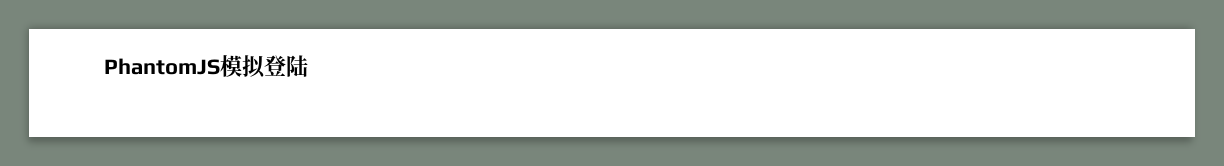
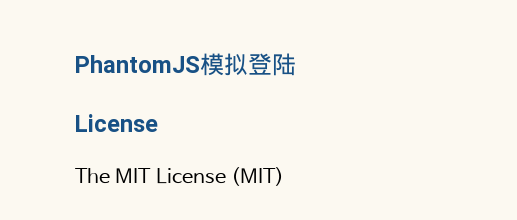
(308, 66) none -> [75,114,158,132] [75,167,285,186] // License // The MIT License (MIT)

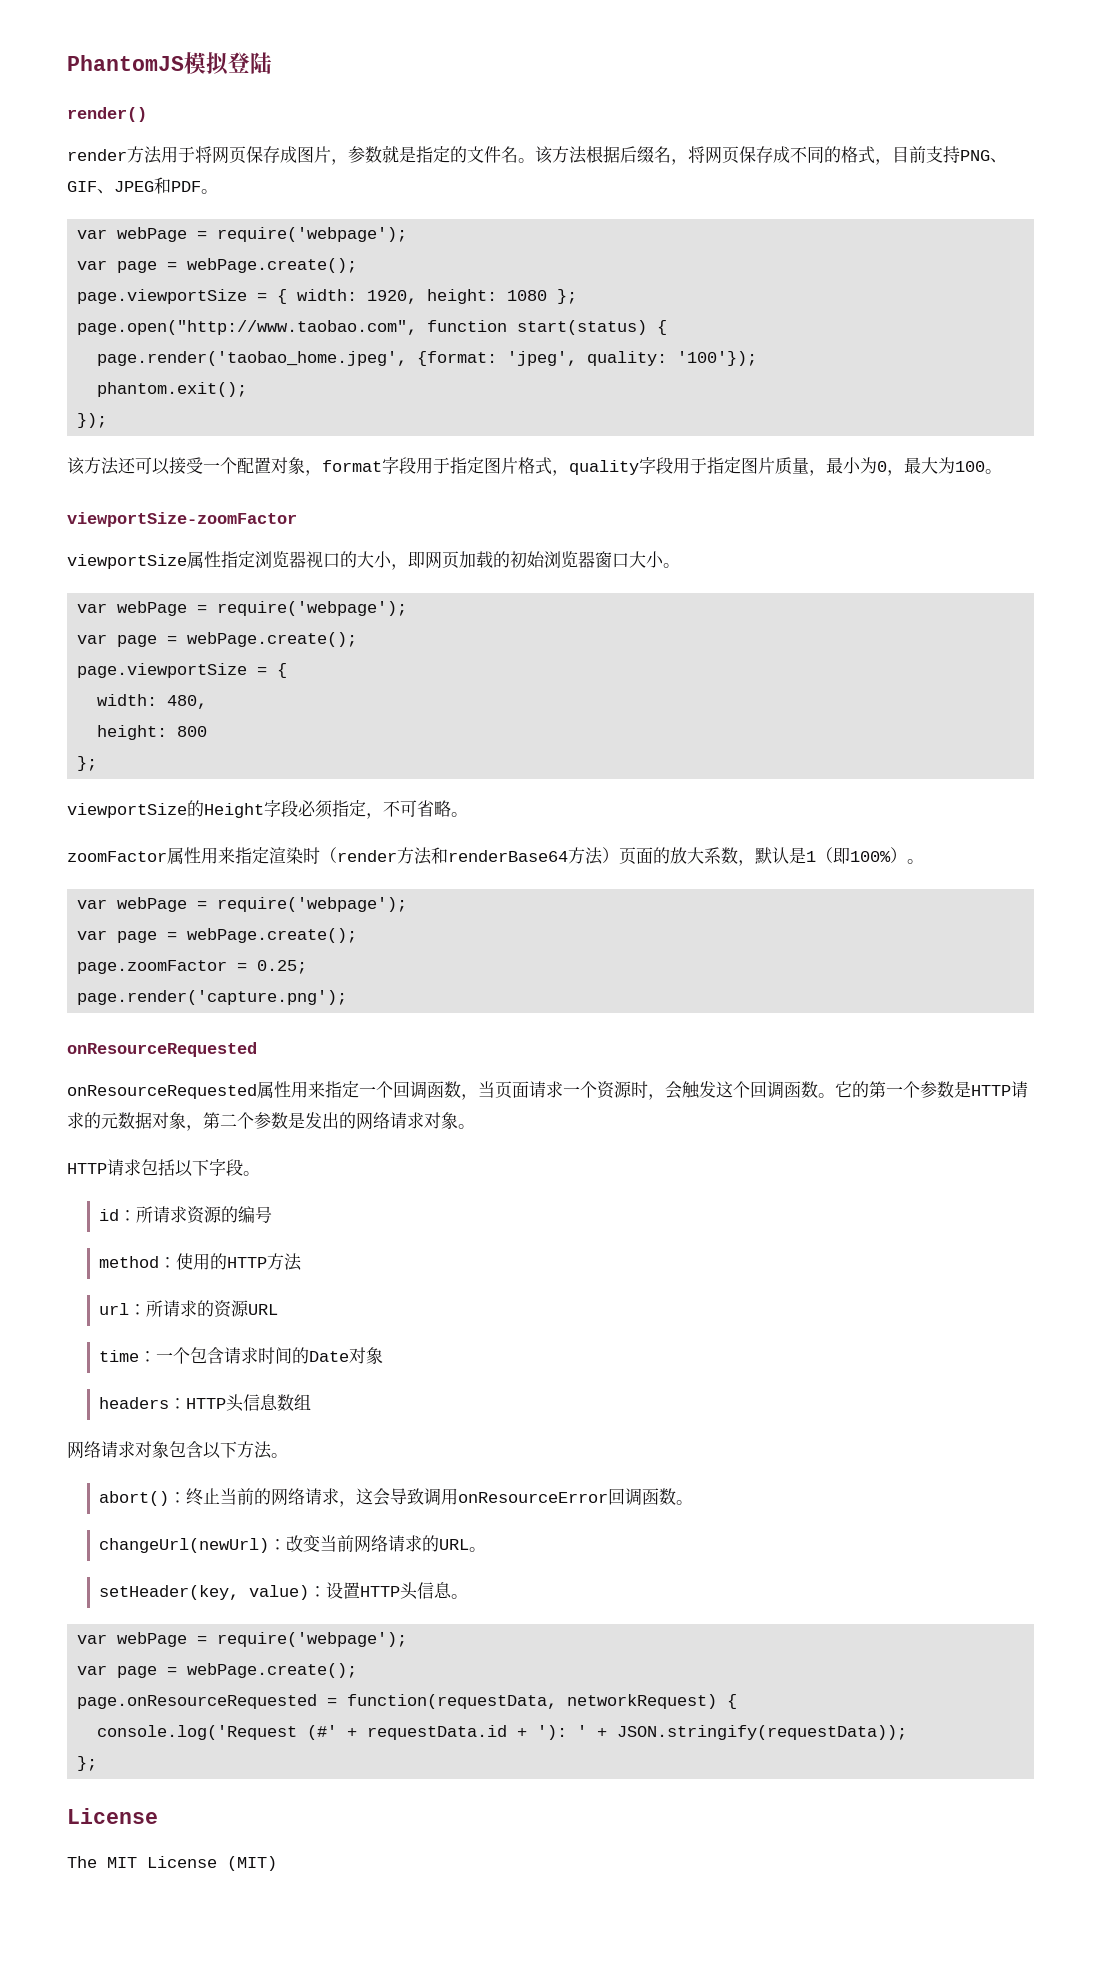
(296, 64) none -> [67,107,147,122] [67,145,1007,165] [67,177,218,194] [77,227,408,242] [77,258,358,273] [77,289,578,304] [77,320,668,335] [97,351,758,366] [97,382,248,397] [77,413,108,428] [67,457,1002,476] [67,512,297,527] [67,551,680,570] [77,601,408,616] [77,632,358,647] [77,663,288,678] [97,694,208,709] [97,725,208,740] [77,756,98,771] [67,800,468,819] [67,847,924,866] [77,897,408,912] [77,928,358,943] [77,960,308,974] [77,990,348,1005] [67,1042,257,1057] [67,1081,1028,1100] [67,1112,475,1131] [67,1159,260,1177] [98,1206,272,1224] [98,1253,302,1271] [98,1300,278,1318] [98,1347,383,1364] [98,1394,311,1412] [67,1441,288,1459] [98,1488,693,1507] [98,1535,486,1553] [98,1582,468,1600] [77,1632,408,1647] [77,1663,358,1678] [77,1694,738,1709] [97,1725,908,1740] [77,1756,98,1771] // render() // render方法用于将网页保存成图片，参数就是指定的文件名。该方法根据后缀名，将网页保存成不同的格式，目前支持PNG、GIF、JPEG和PDF。 // var webPage = require('webpage'); // var page = webPage.create(); // page.viewportSize = { width: 1920, height: 1080 }; // page.open("http://www.taobao.com", function start(status) { // page.render('taobao_home.jpeg', {format: 'jpeg', quality: '100'}); // phantom.exit(); // }); // 该方法还可以接受一个配置对象，format字段用于指定图片格式，quality字段用于指定图片质量，最小为0，最大为100。 // viewportSize-zoomFactor // viewportSize属性指定浏览器视口的大小，即网页加载的初始浏览器窗口大小。 // var webPage = require('webpage'); // var page = webPage.create(); // page.viewportSize = { // width: 480, // height: 800 // }; // viewportSize的Height字段必须指定，不可省略。 // zoomFactor属性用来指定渲染时（render方法和renderBase64方法）页面的放大系数，默认是1（即100%）。 // var webPage = require('webpage'); // var page = webPage.create(); // page.zoomFactor = 0.25; // page.render('capture.png'); // onResourceRequested // onResourceRequested属性用来指定一个回调函数，当页面请求一个资源时，会触发这个回调函数。它的第一个参数是HTTP请求的元数据对象，第二个参数是发出的网络请求对象。 // HTTP请求包括以下字段。 // id：所请求资源的编号 // method：使用的HTTP方法 // url：所请求的资源URL // time：一个包含请求时间的Date对象 // headers：HTTP头信息数组 // 网络请求对象包含以下方法。 // abort()：终止当前的网络请求，这会导致调用onResourceError回调函数。 // changeUrl(newUrl)：改变当前网络请求的URL。 // setHeader(key, value)：设置HTTP头信息。 // var webPage = require('webpage'); // var page = webPage.create(); // page.onResourceRequested = function(requestData, networkRequest) { // console.log('Request (#' + requestData.id + '): ' + JSON.stringify(requestData)); // };

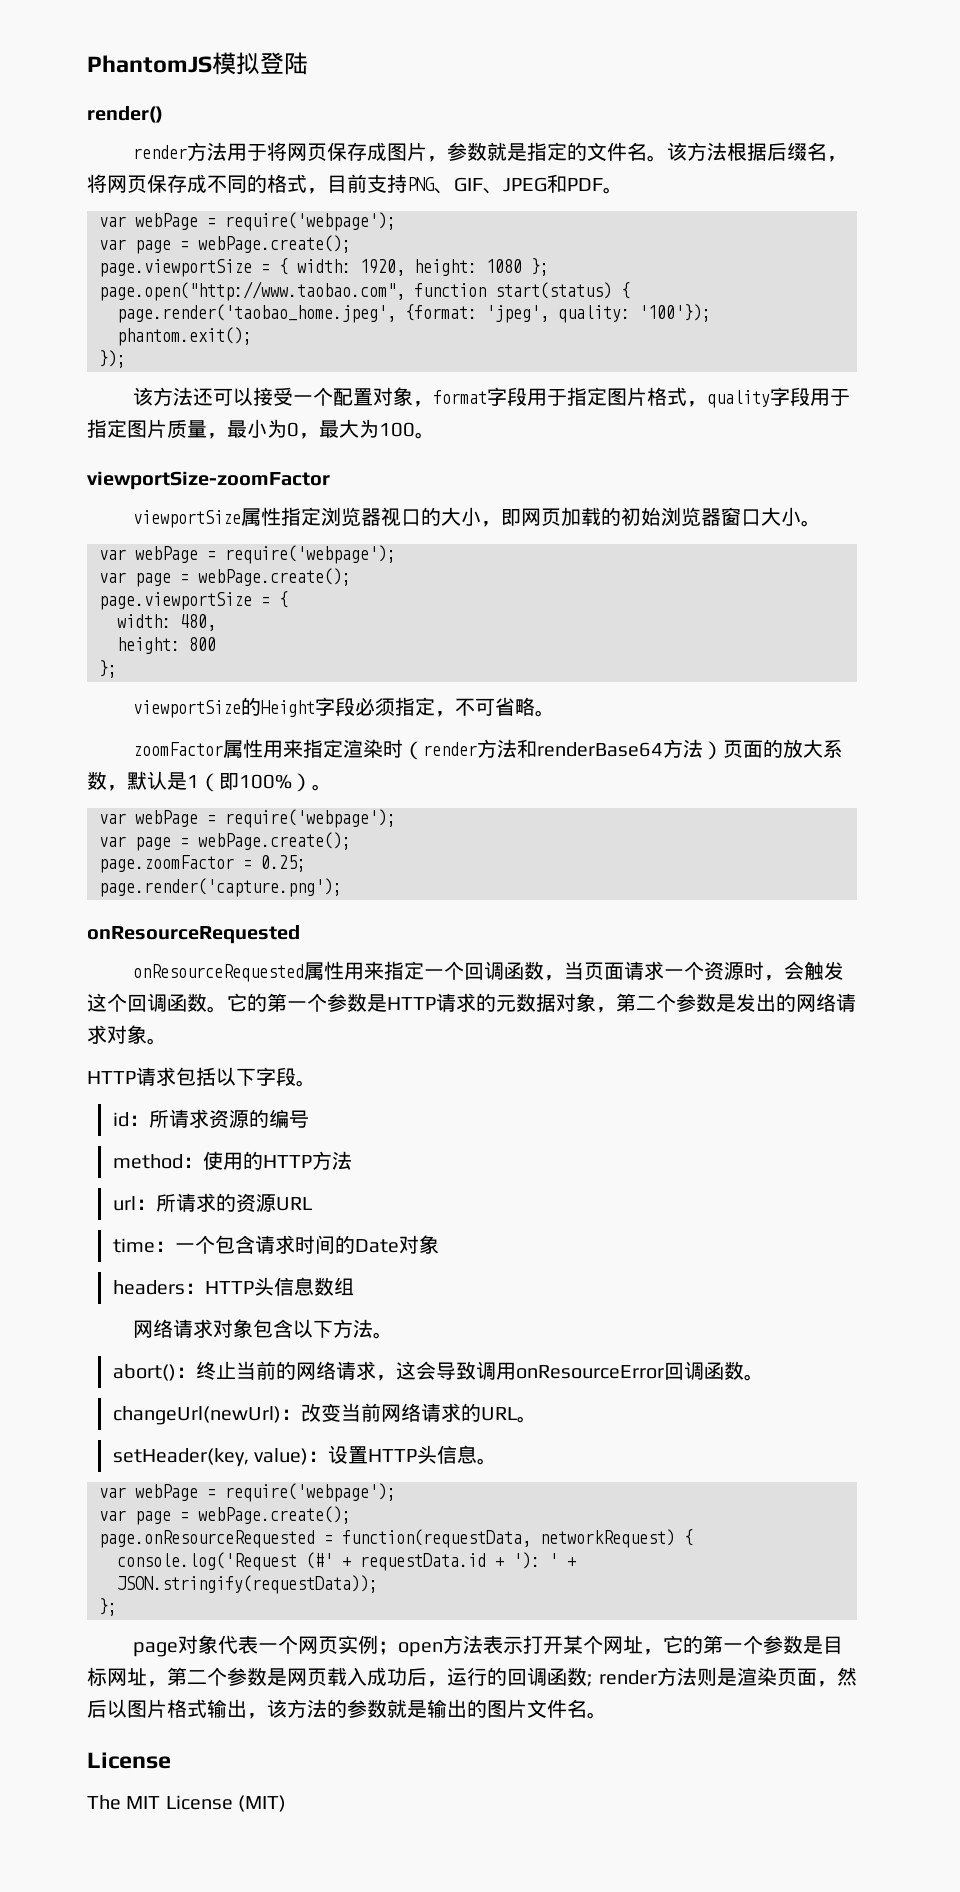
(98, 1763) none -> [132,1635,843,1657] [87,1667,857,1687] [87,1699,607,1719] // page对象代表一个网页实例；open方法表示打开某个网址，它的第一个参数是目标网址，第二个参数是网页载入成功后，运行的回调函数; render方法则是渲染页面，然后以图片格式输出，该方法的参数就是输出的图片文件名。

